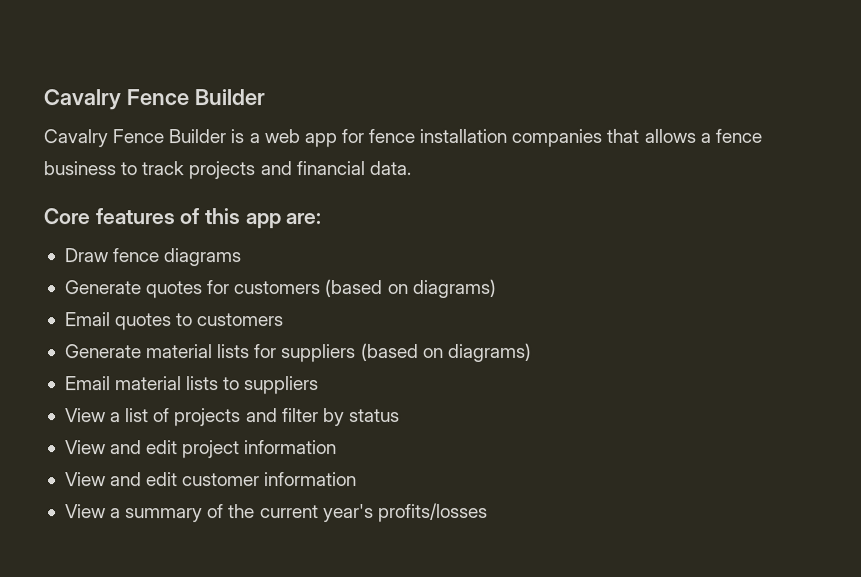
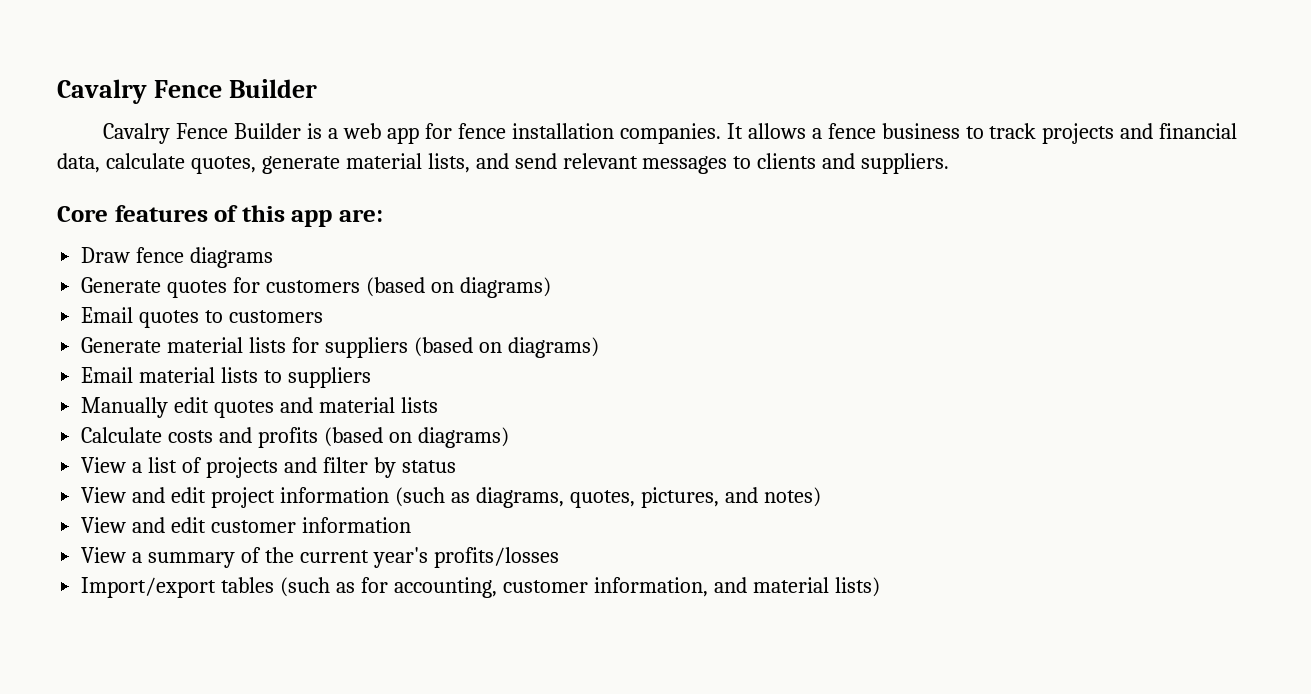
[511,128,640,147] companies that -> [619,123,743,144] companies. It
[368,161,411,176] data. -> [57,153,950,174] data, calculate quotes, generate material lists, and send relevant messages to clients and suppliers.
(320, 385) none -> [81,397,438,418] [81,427,509,448] // Manually edit quotes and material lists // Calculate costs and profits (based on diagrams)
(338, 447) none -> [394,487,821,508] (such as diagrams, quotes, pictures, and notes)
(488, 512) none -> [81,577,880,598] // Import/export tables (such as for accounting, customer information, and material lists)

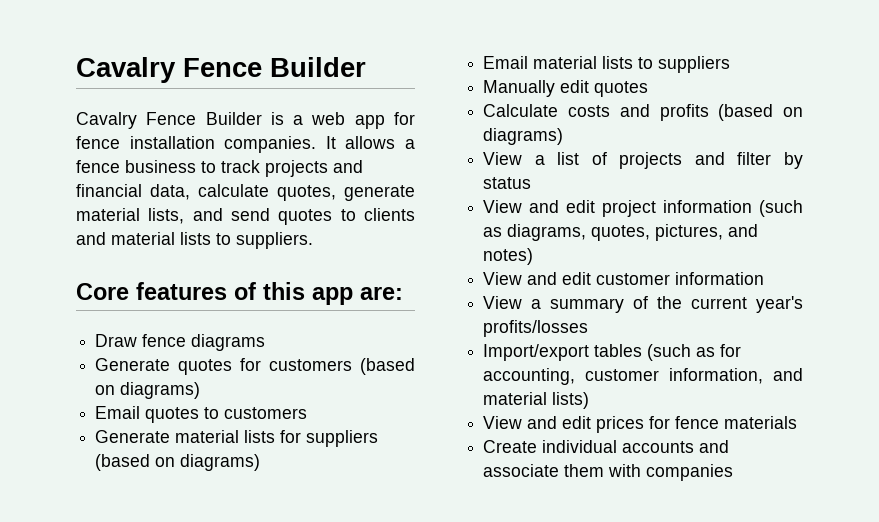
[562,153,728,174] relevant messages -> [278,209,333,225] quotes
(856, 161) none -> [111,232,231,245] material lists to
[280,397,438,413] and material lists -> (649, 89) none
(880, 587) none -> [483,416,798,433] [483,440,730,453] [483,464,734,481] // View and edit prices for fence materials // Create individual accounts and associate them with companies

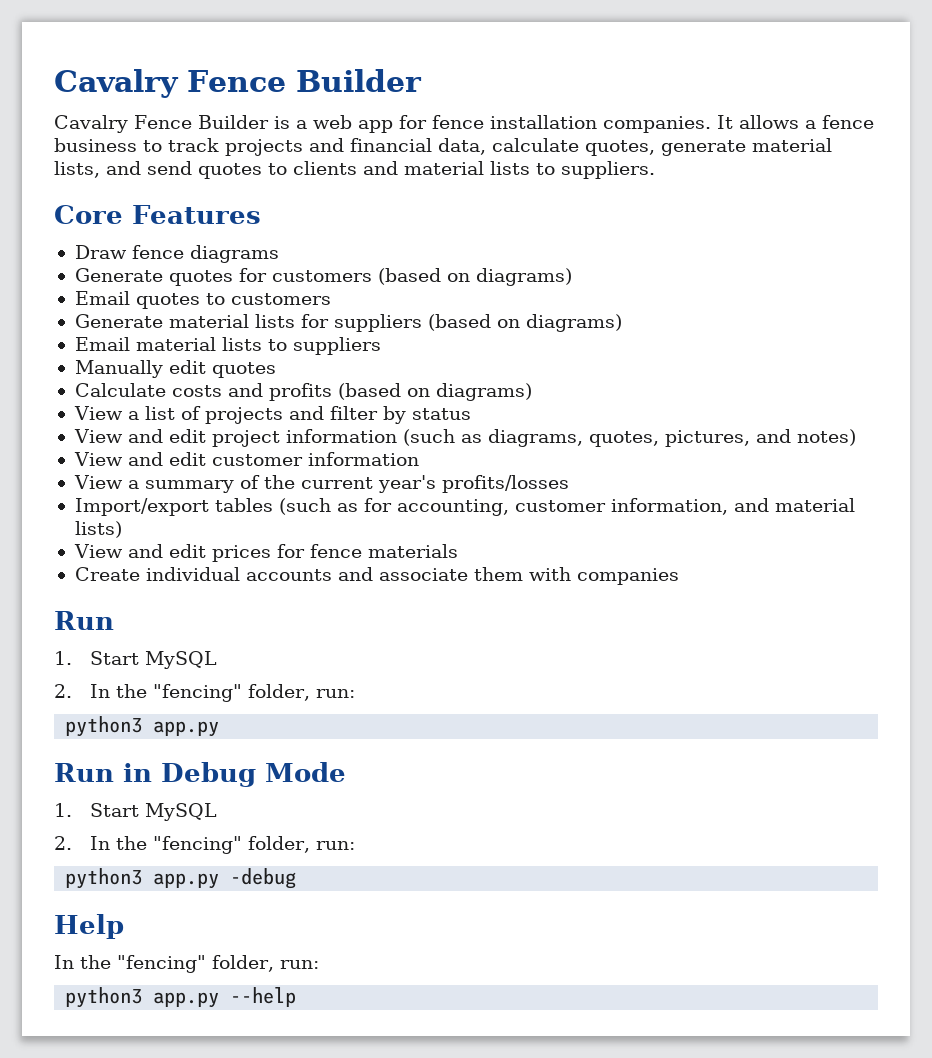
[136,282,403,305] features of this app are: -> [132,205,261,224] Features
(734, 472) none -> [54,611,114,630] [54,651,218,669] [54,684,356,702] [65,716,220,737] [54,762,346,787] [54,803,218,821] [54,836,356,854] [65,868,297,889] [54,914,124,939] [54,955,319,973] [65,987,297,1008] // Run // 1. Start MySQL // 2. In the "fencing" folder, run: // python3 app.py // Run in Debug Mode // 1. Start MySQL // 2. In the "fencing" folder, run: // python3 app.py -debug // Help // In the "fencing" folder, run: // python3 app.py --help

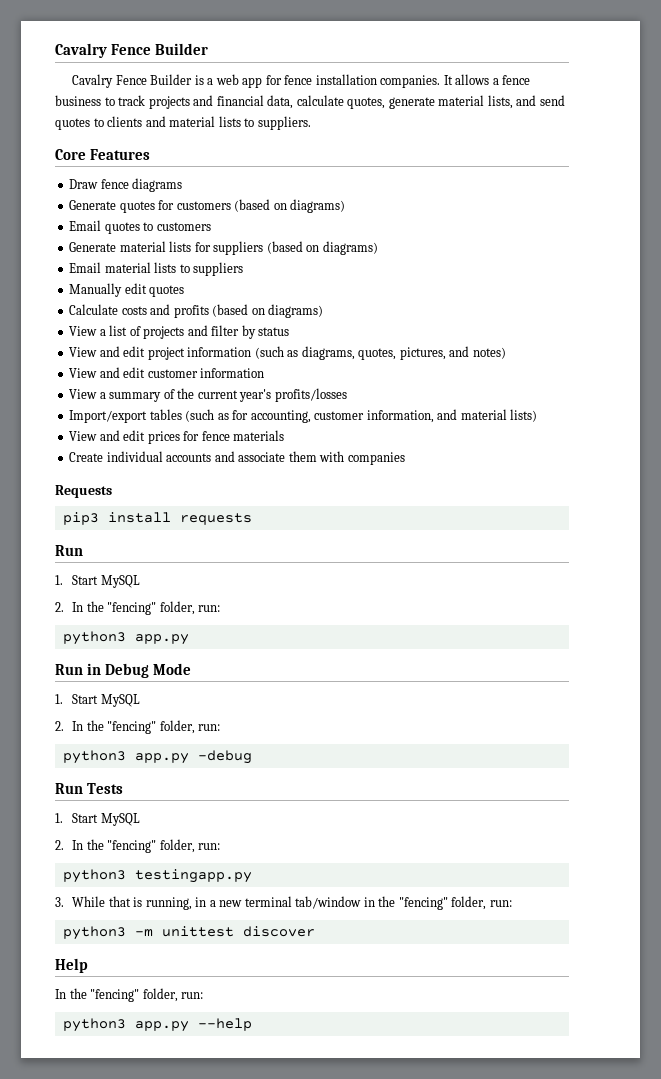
(679, 576) none -> [55,485,112,498] [62,512,252,525] // Requests // pip3 install requests
(297, 878) none -> [55,783,123,794] [55,813,140,826] [55,839,221,853] [62,869,252,883] [55,896,512,910] [62,926,315,940] // Run Tests // 1. Start MySQL // 2. In the "fencing" folder, run: // python3 testingapp.py // 3. While that is running, in a new terminal tab/window in the "fencing" folder, run: // python3 -m unittest discover

